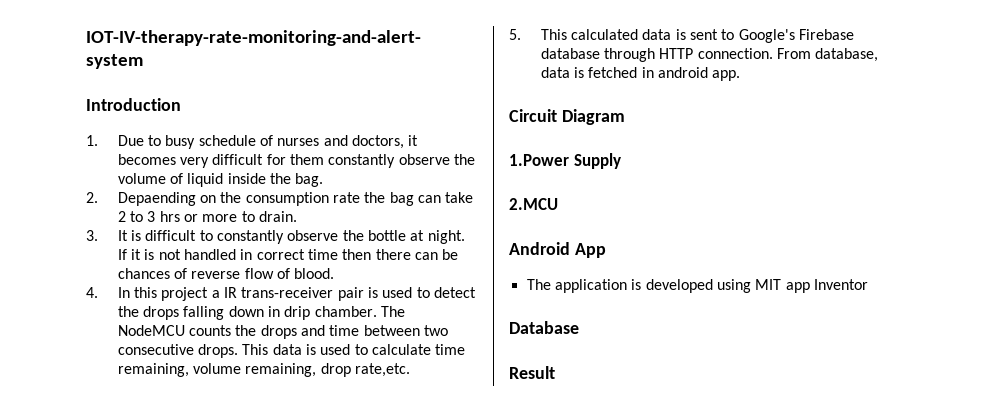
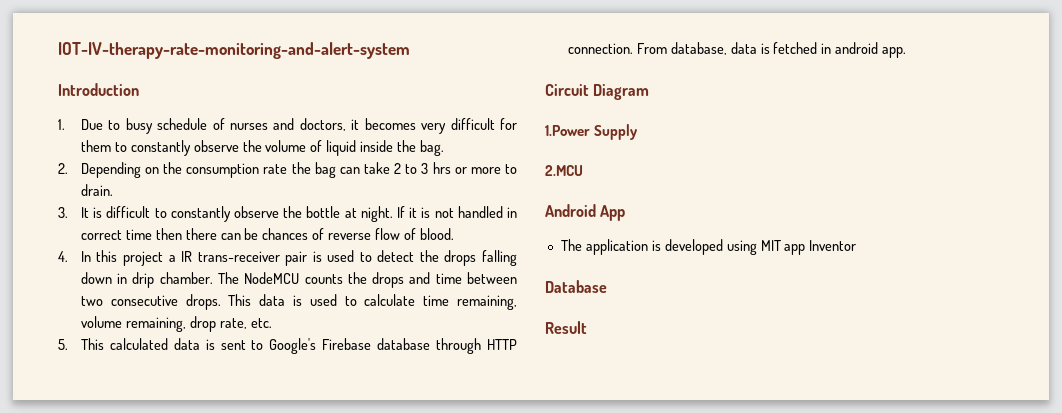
(324, 159) none -> [114,142,127,152] to
[117,192,196,206] Depaending -> [80,162,141,178] Depending
[354,363,410,377] rate,etc. -> [219,318,272,329] rate, etc.

